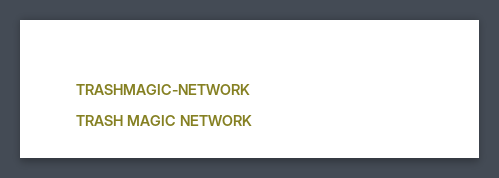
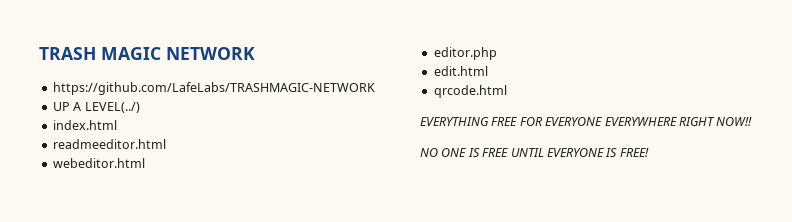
[76,84,250,95] TRASHMAGIC-NETWORK // -> (39, 53) none
(252, 120) none -> [52,82,375,95] [52,102,140,113] [52,120,117,130] [52,139,166,149] [52,158,145,168] [433,47,497,60] [433,66,488,76] [433,85,507,98] [420,117,753,126] [420,148,649,157] // https://github.com/LafeLabs/TRASHMAGIC-NETWORK // UP A LEVEL(../) // index.html // readmeeditor.html // webeditor.html // editor.php // edit.html // qrcode.html // EVERYTHING FREE FOR EVERYONE EVERYWHERE RIGHT NOW!! // NO ONE IS FREE UNTIL EVERYONE IS FREE!

